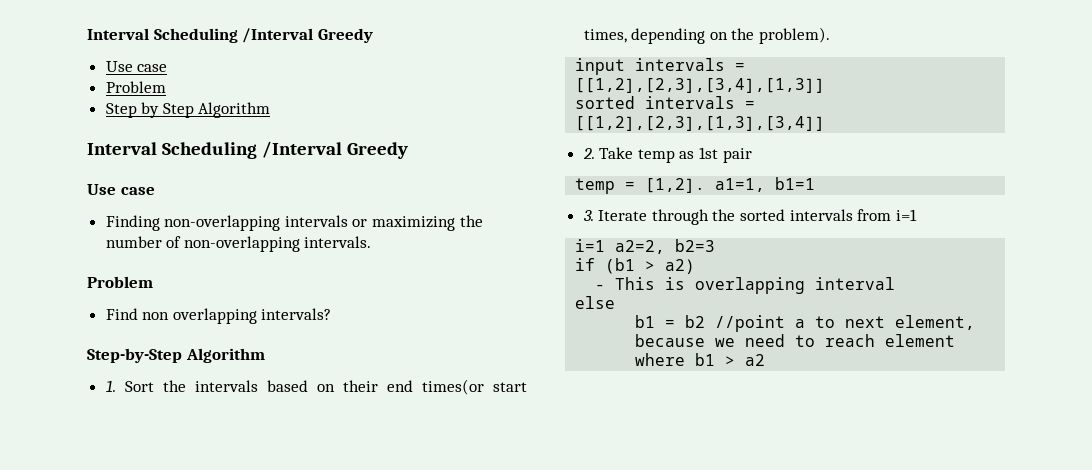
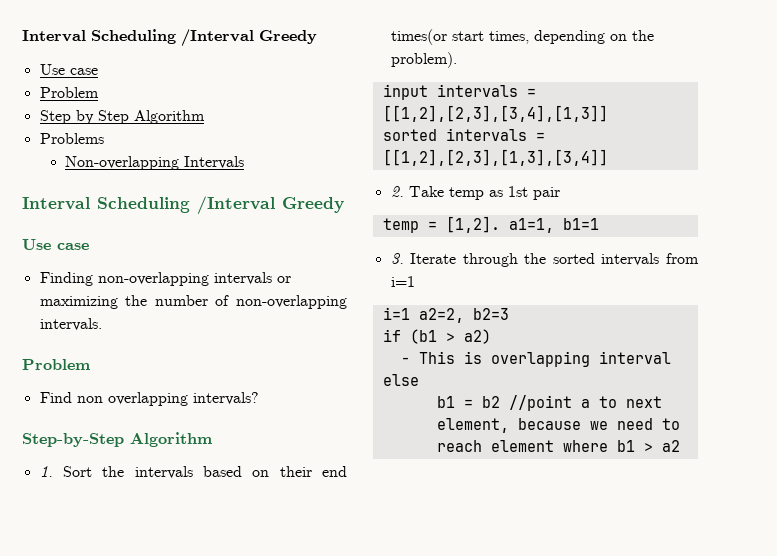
(271, 110) none -> [39,133,104,144] [65,156,245,170] // Problems // Non-overlapping Intervals

